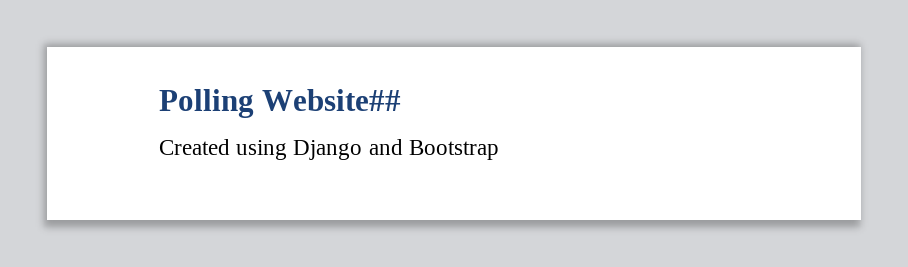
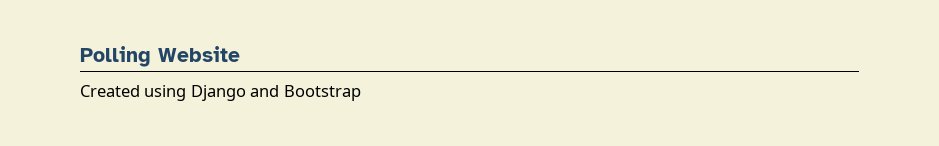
[262,89,402,111] Website## -> [158,46,240,62] Website

